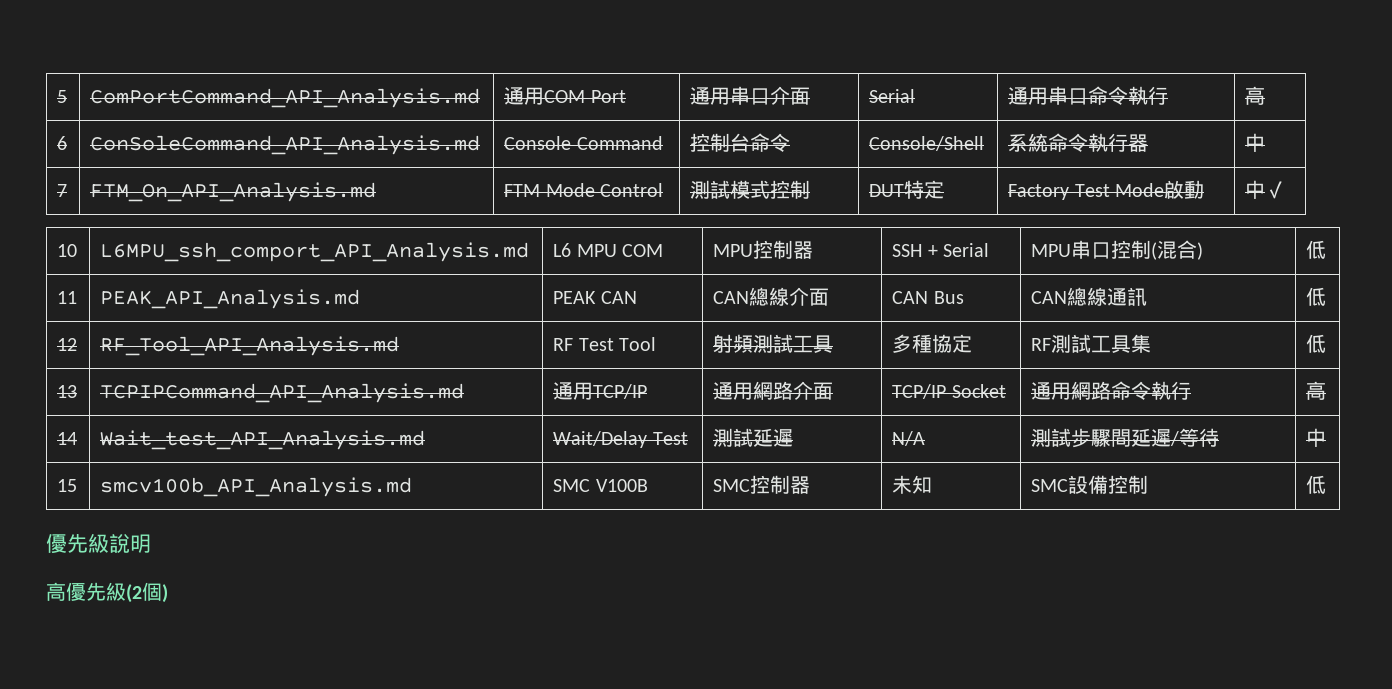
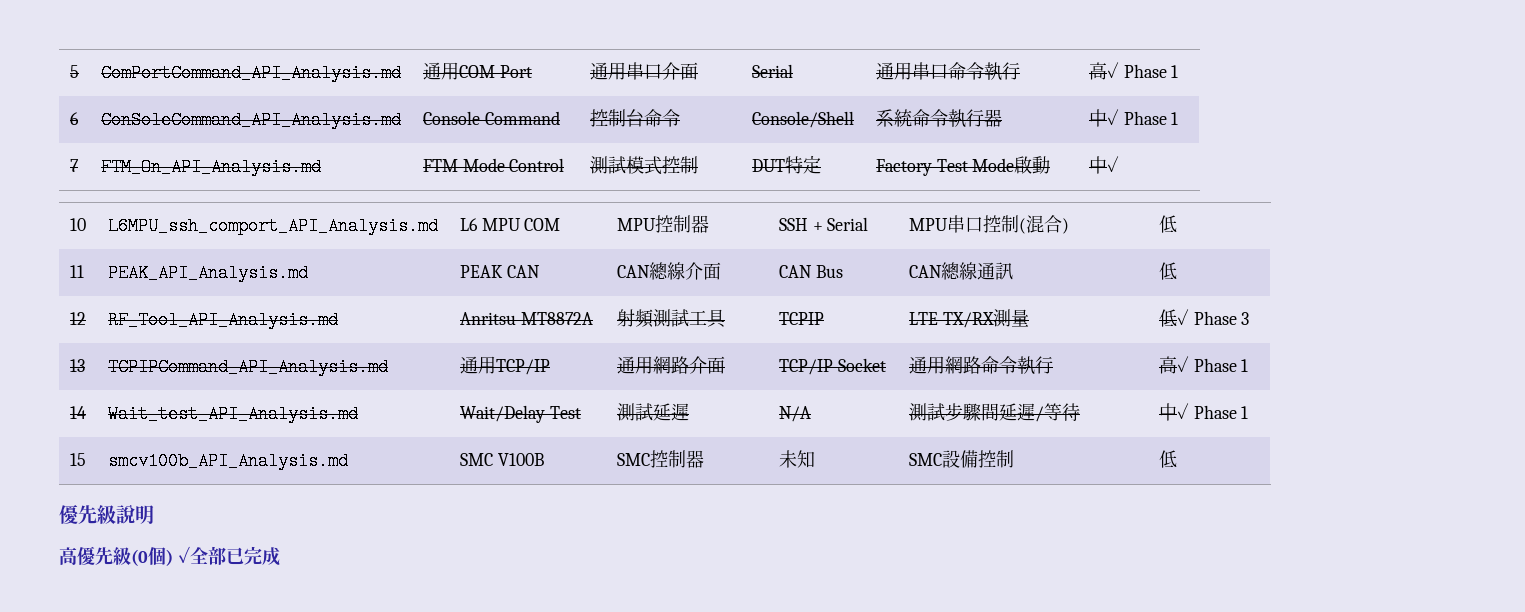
(1266, 95) none -> [1106,62,1179,78] ✓ Phase 1
(1266, 142) none -> [1106,109,1179,125] ✓ Phase 1
[553,337,657,351] RF Test Tool -> [459,312,593,325] Anritsu MT8872A
[892,334,973,353] [1031,334,1152,353] [1306,334,1327,353] 多種協定 | RF測試工具集 | 低 -> [778,312,824,325] [908,309,1029,328] [1158,309,1250,327] TCPIP | LTE TX/RX測量 | 低✓ Phase 3
(1327, 390) none -> [1176,356,1249,372] ✓ Phase 1
(1327, 437) none -> [1176,403,1249,419] ✓ Phase 1
[126,582,168,603] (2個) -> [131,546,280,566] (0個) ✓全部已完成

